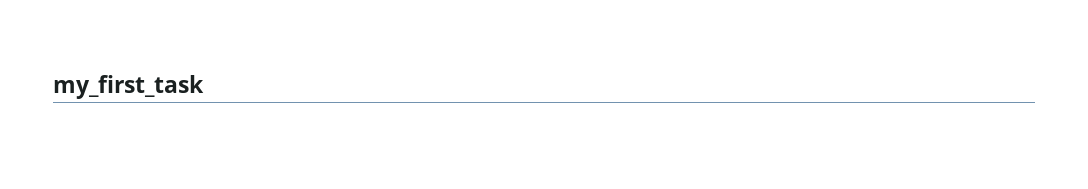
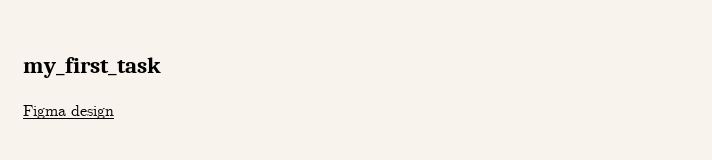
(204, 87) none -> [23,105,114,119] // Figma design

